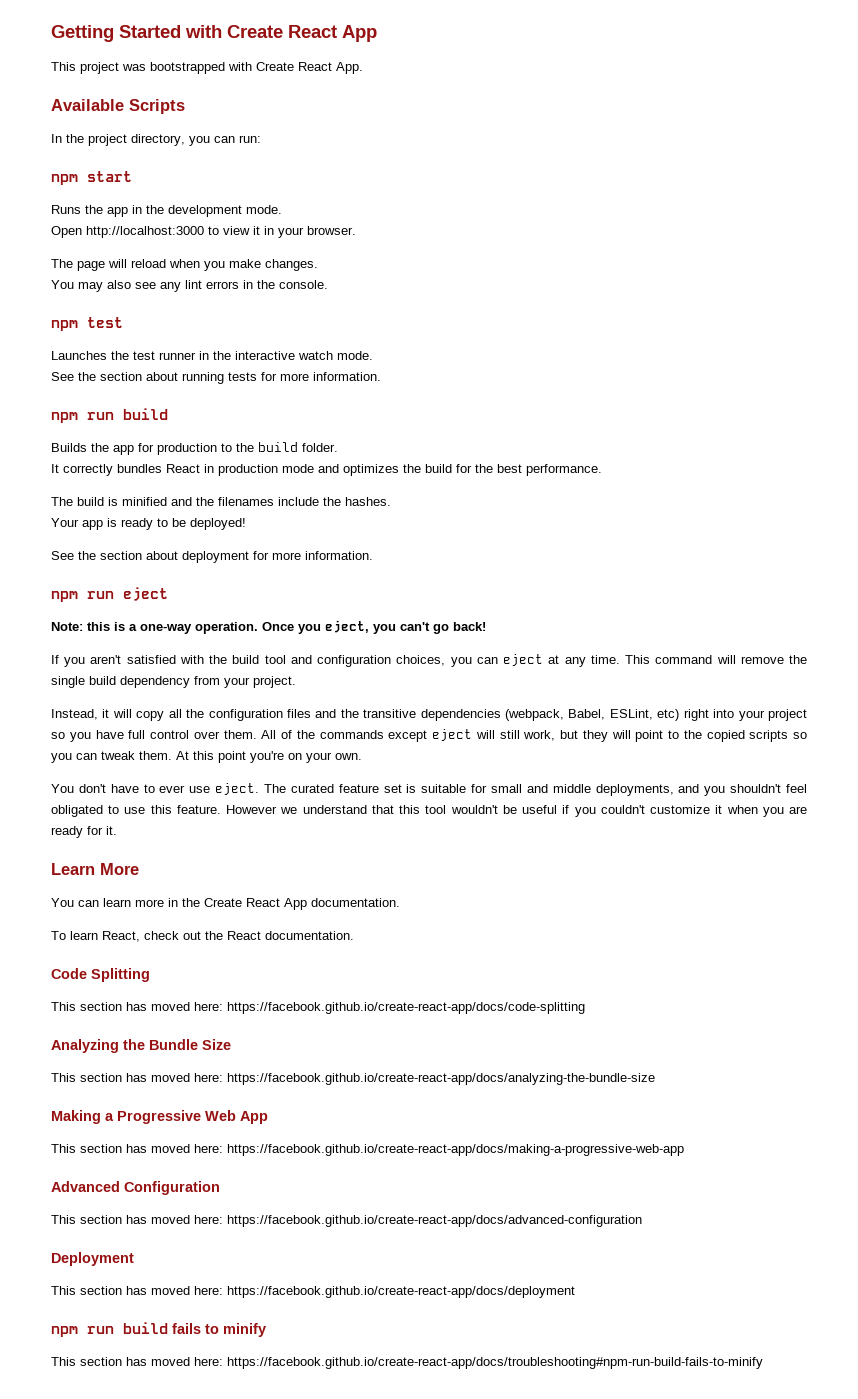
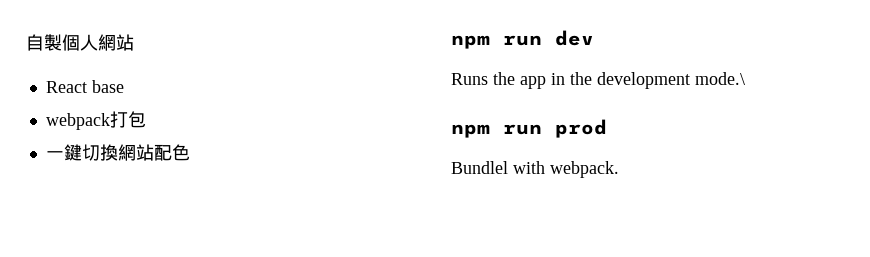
[51,25,377,42] [51,62,363,74] [51,99,185,114] [51,134,261,146] [51,171,132,185] Getting Started with Create React App // This project was bootstrapped with Create React App. // Available Scripts // In the project directory, you can run: // npm start -> [26,34,134,51] [45,80,124,93] [45,111,146,130] [45,144,190,161] [451,30,594,49] 自製個人網站 // React base // webpack打包 // 一鍵切換網站配色 // npm run dev
[246,205,282,214] [51,226,356,238] [51,259,318,271] [51,280,328,292] [51,317,123,331] [51,351,373,360] [51,372,381,384] [51,408,168,423] [51,442,338,455] [51,464,602,476] [51,497,391,506] [51,518,246,530] [51,551,373,563] [51,587,168,602] [51,620,486,634] [51,654,807,667] [51,676,296,688] [51,709,808,721] [51,729,807,742] [51,751,362,763] [51,783,807,796] [51,805,807,817] [51,826,117,838] [51,863,139,875] [51,898,400,910] [51,931,354,942] [51,968,150,982] [51,1002,585,1014] [51,1039,231,1053] [51,1073,655,1085] [51,1110,268,1124] [51,1144,684,1156] [51,1181,220,1195] [51,1215,642,1227] [51,1252,134,1266] [51,1286,575,1298] [51,1322,266,1337] [51,1357,763,1369] mode. // Open http://localhost:3000 to view it in your browser. // The page will reload when you make changes. // You may also see any lint errors in the console. // npm test // Launches the test runner in the interactive watch mode. // See the section about running tests for more information. // npm run build // Builds the app for production to the build folder. // It correctly bundles React in production mode and optimizes the build for the best performance. // The build is minified and the filenames include the hashes. // Your app is ready to be deployed! // See the section about deployment for more information. // npm run eject // Note: this is a one-way operation. Once you eject, you can't go back! // If you aren't satisfied with the build tool and configuration choices, you can eject at any time. This command will remove the single build dependency from your project. // Instead, it will copy all the configuration files and the transitive dependencies (webpack, Babel, ESLint, etc) right into your project so you have full control over them. All of the commands except eject will still work, but they will point to the copied scripts so you can tweak them. At this point you're on your own. // You don't have to ever use eject. The curated feature set is suitable for small and middle deployments, and you shouldn't feel obligated to use this feature. However we understand that this tool wouldn't be useful if you couldn't customize it when you are ready for it. // Learn More // You can learn more in the Create React App documentation. // To learn React, check out the React documentation. // Code Splitting // This section has moved here: https://facebook.github.io/create-react-app/docs/code-splitting // Analyzing the Bundle Size // This section has moved here: https://facebook.github.io/create-react-app/docs/analyzing-the-bundle-size // Making a Progressive Web App // This section has moved here: https://facebook.github.io/create-react-app/docs/making-a-progressive-web-app // Advanced Configuration // This section has moved here: https://facebook.github.io/create-react-app/docs/advanced-configuration // Deployment // This section has moved here: https://facebook.github.io/create-react-app/docs/deployment // npm run build fails to minify // This section has moved here: https://facebook.github.io/create-react-app/docs/troubleshooting#npm-run-build-fails-to-minify -> [695,72,745,85] [451,119,607,138] [451,161,619,178] mode.\ // npm run prod // Bundlel with webpack.

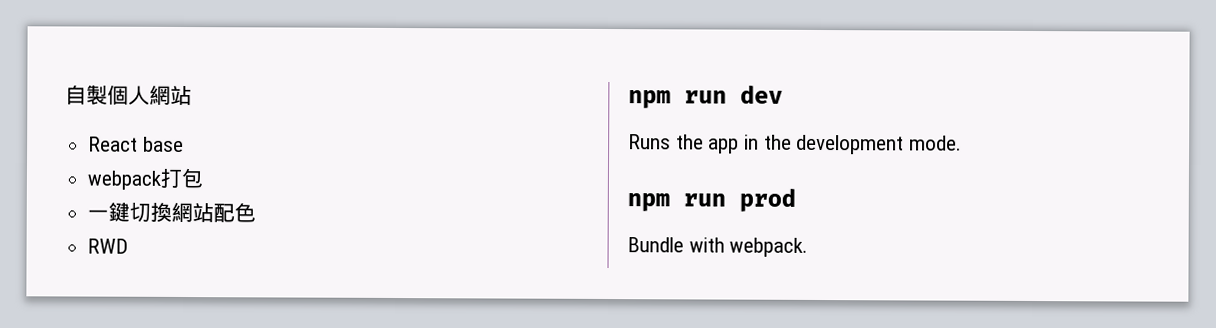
(190, 152) none -> [87,238,129,254] // RWD
[695,72,745,85] mode.\ -> [909,135,963,151] mode.
[451,161,508,174] Bundlel -> [627,237,684,253] Bundle

